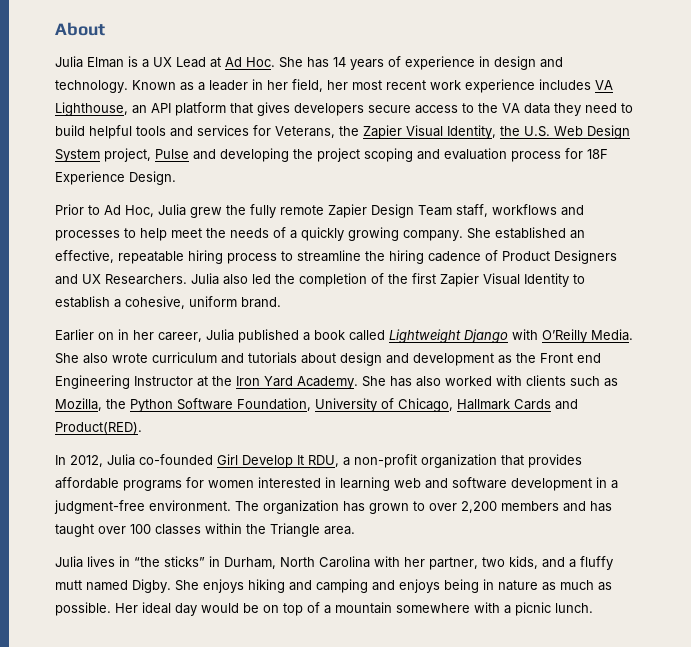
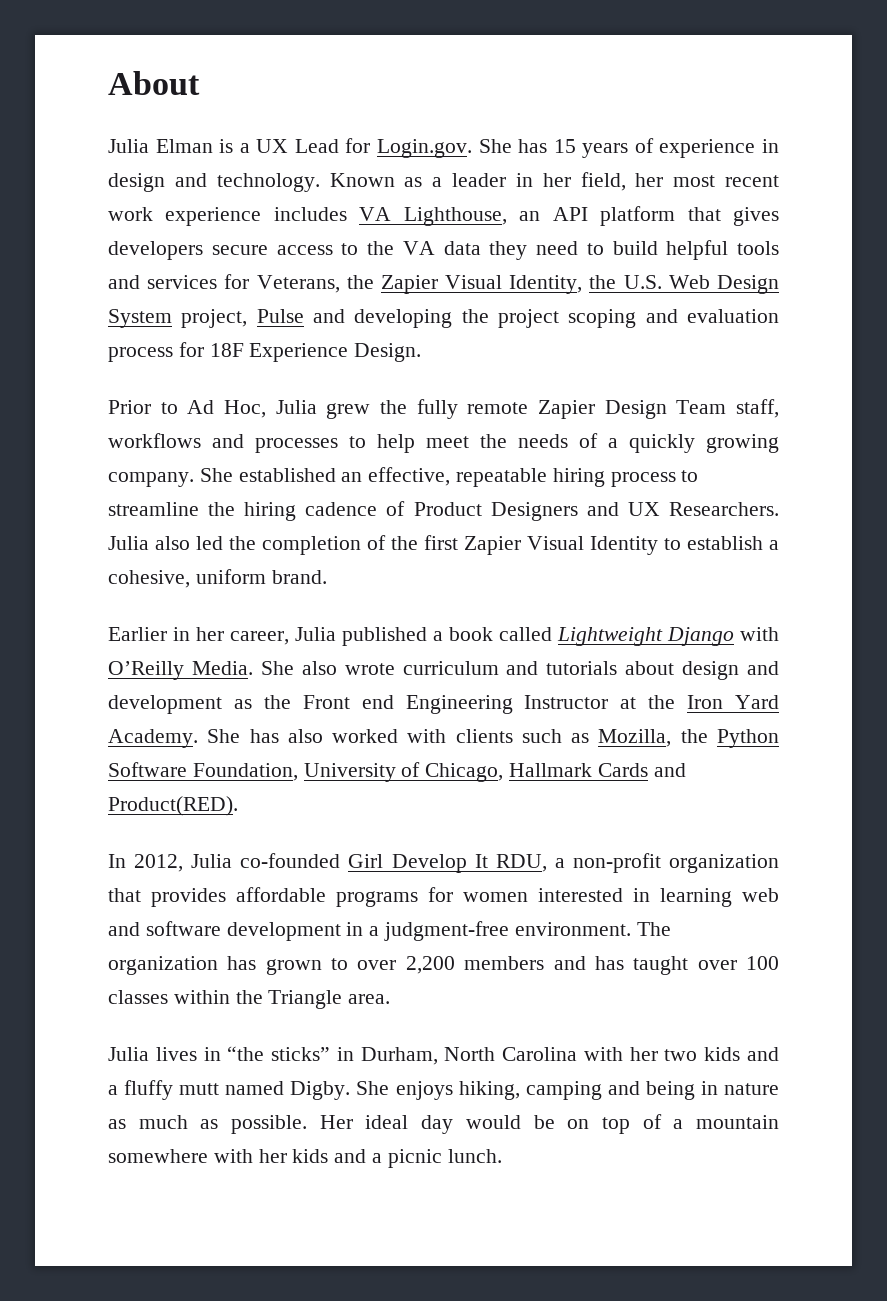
[210,57,346,68] at Ad Hoc. She has 14 -> [345,138,576,158] for Login.gov. She has 15
[98,332,114,340] on -> (167, 634) none
[429,556,538,570] partner, two kids, -> [664,1047,741,1061] two kids
[248,579,312,593] hiking and -> [458,1081,520,1100] hiking,
[399,579,440,593] enjoys -> (640, 1088) none
(500, 607) none -> [258,1149,367,1163] her kids and

